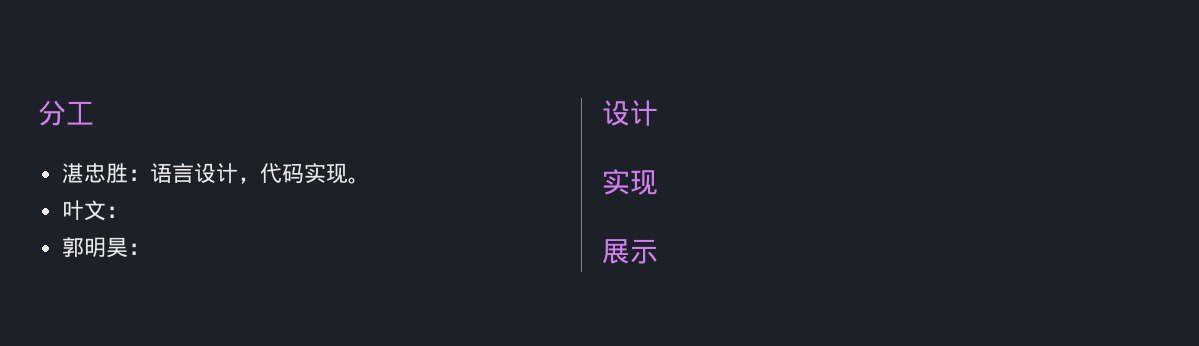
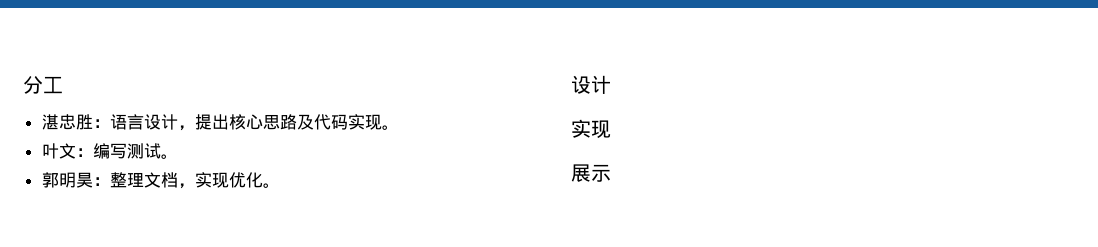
(261, 180) none -> [194,114,314,130] 提出核心思路及
(129, 212) none -> [92,143,178,159] 编写测试。
(151, 249) none -> [109,172,280,189] 整理文档，实现优化。

